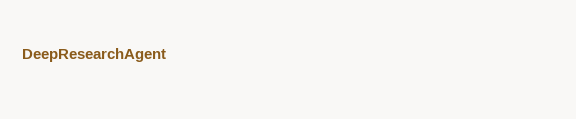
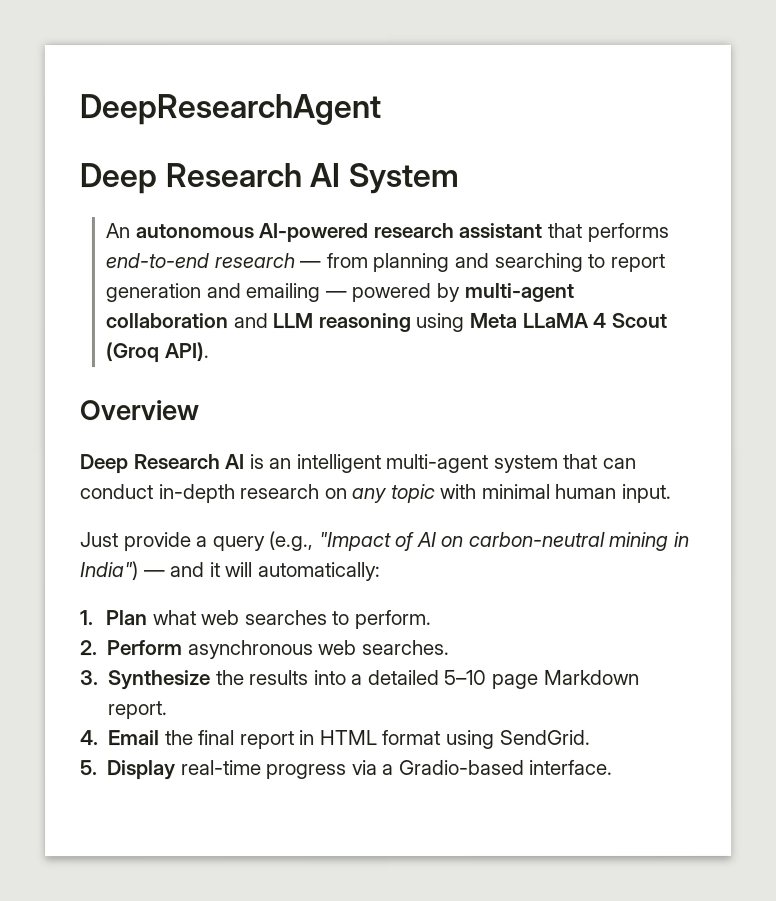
(166, 55) none -> [79,162,459,195] [105,222,669,243] [105,252,665,273] [105,282,574,303] [105,312,667,333] [105,342,209,363] [79,400,199,421] [80,453,637,474] [80,483,672,504] [80,531,690,552] [80,561,381,582] [80,609,432,630] [80,639,450,660] [80,669,640,691] [108,701,169,720] [80,729,591,750] [80,759,614,781] // Deep Research AI System // An autonomous AI-powered research assistant that performs end-to-end research — from planning and searching to report generation and emailing — powered by multi-agent collaboration and LLM reasoning using Meta LLaMA 4 Scout (Groq API). // Overview // Deep Research AI is an intelligent multi-agent system that can conduct in-depth research on any topic with minimal human input. // Just provide a query (e.g., "Impact of AI on carbon-neutral mining in India") — and it will automatically: // 1. Plan what web searches to perform. // 2. Perform asynchronous web searches. // 3. Synthesize the results into a detailed 5–10 page Markdown report. // 4. Email the final report in HTML format using SendGrid. // 5. Display real-time progress via a Gradio-based interface.

